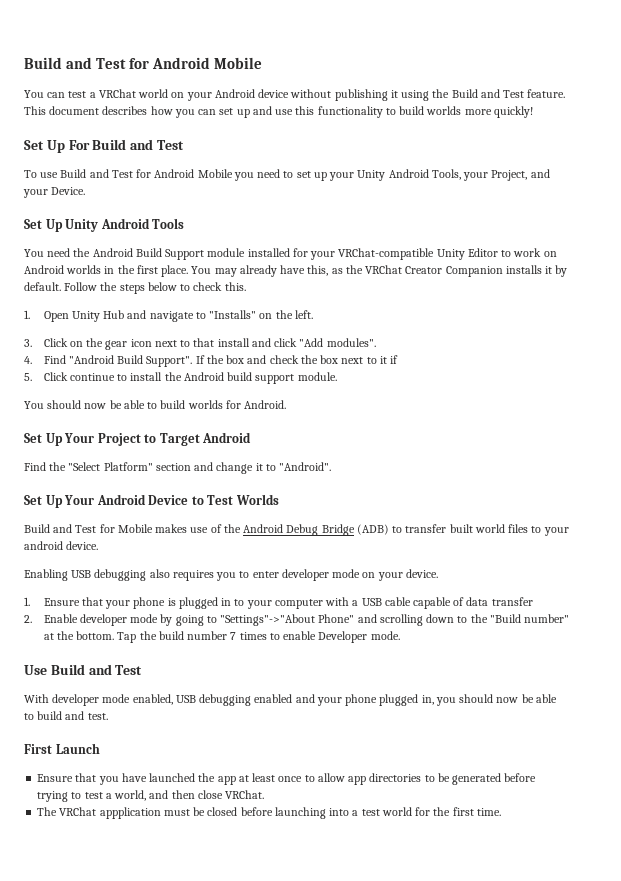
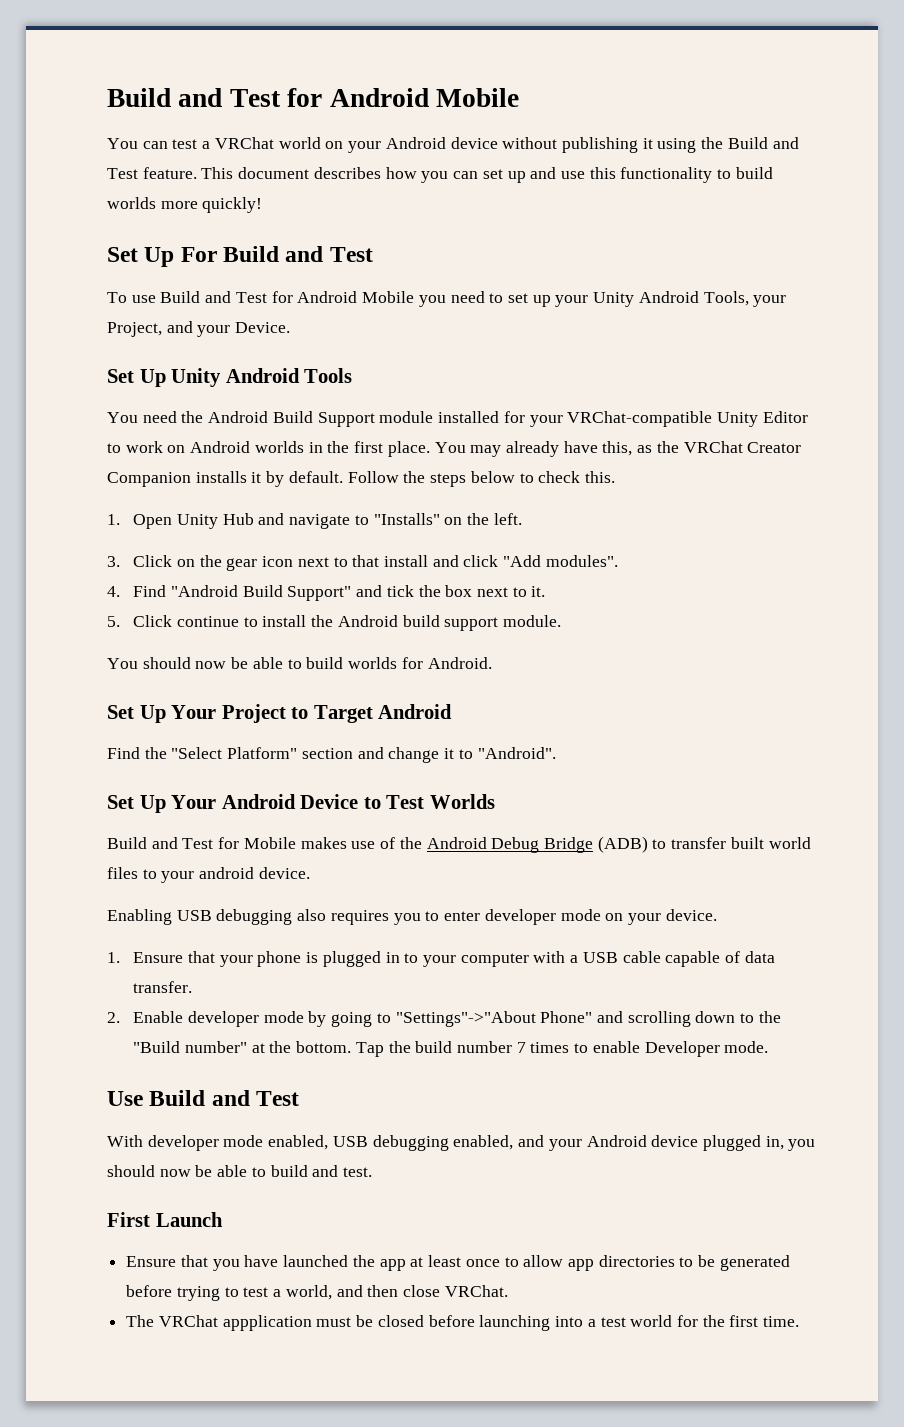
[146,355,299,367] Support". If the box and check -> [287,585,414,601] Support" and tick
[379,355,398,364] it if -> [531,586,546,597] it.
[491,597,533,606] transfer -> [133,981,193,993] transfer.
[254,694,378,706] enabled and your phone -> [453,1135,699,1151] enabled, and your Android device

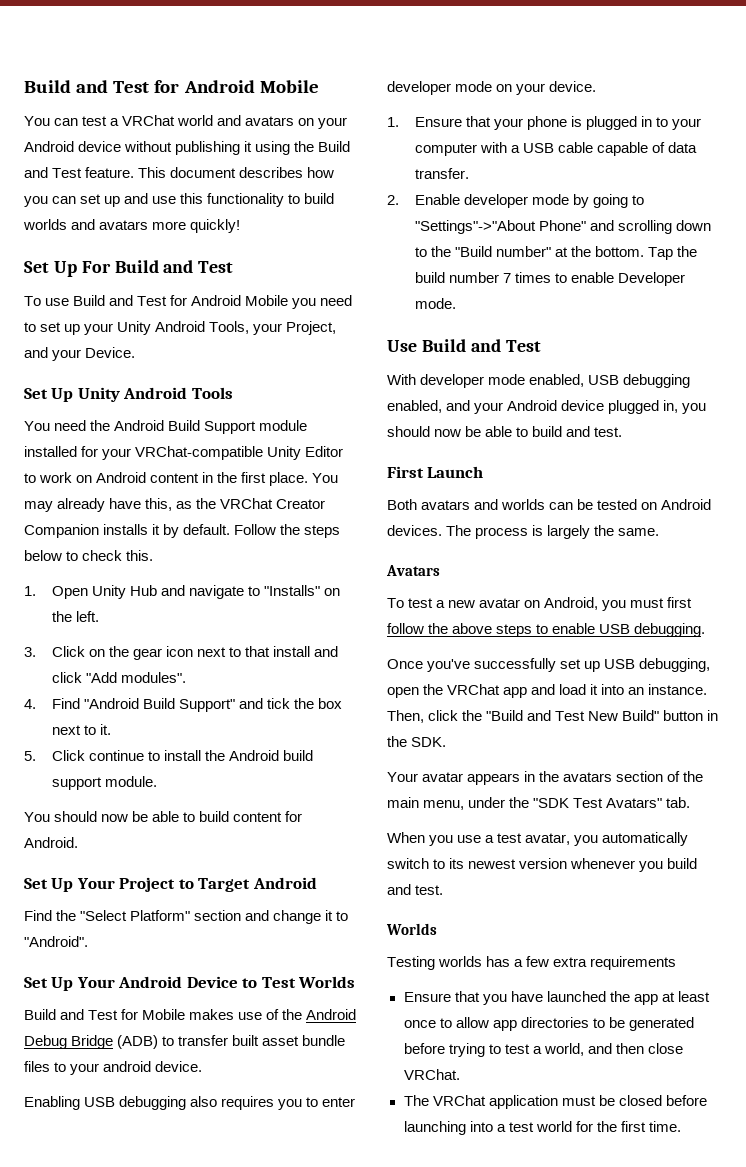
(321, 143) none -> [217,115,295,126] and avatars
(156, 203) none -> [71,219,149,230] and avatars
[254,441,304,453] worlds -> [150,473,200,483] content
[348,657,398,669] worlds -> [233,812,283,822] content
[768,837,811,849] world -> [262,1035,346,1046] asset bundle
(223, 1219) none -> [387,499,712,510] [387,525,660,539] [386,565,440,576] [387,597,693,611] [387,623,706,637] [387,658,711,672] [387,684,708,698] [387,710,719,723] [387,736,447,747] [387,771,704,785] [387,797,691,810] [387,832,689,846] [387,858,698,872] [387,884,444,895] [386,923,437,935] [387,956,677,970] // Both avatars and worlds can be tested on Android devices. The process is largely the same. // Avatars // To test a new avatar on Android, you must first follow the above steps to enable USB debugging. // Once you've successfully set up USB debugging, open the VRChat app and load it into an instance. Then, click the "Build and Test New Build" button in the SDK. // Your avatar appears in the avatars section of the main menu, under the "SDK Test Avatars" tab. // When you use a test avatar, you automatically switch to its newest version whenever you build and test. // Worlds // Testing worlds has a few extra requirements
[222,1315,312,1331] appplication -> [488,1095,558,1109] application

